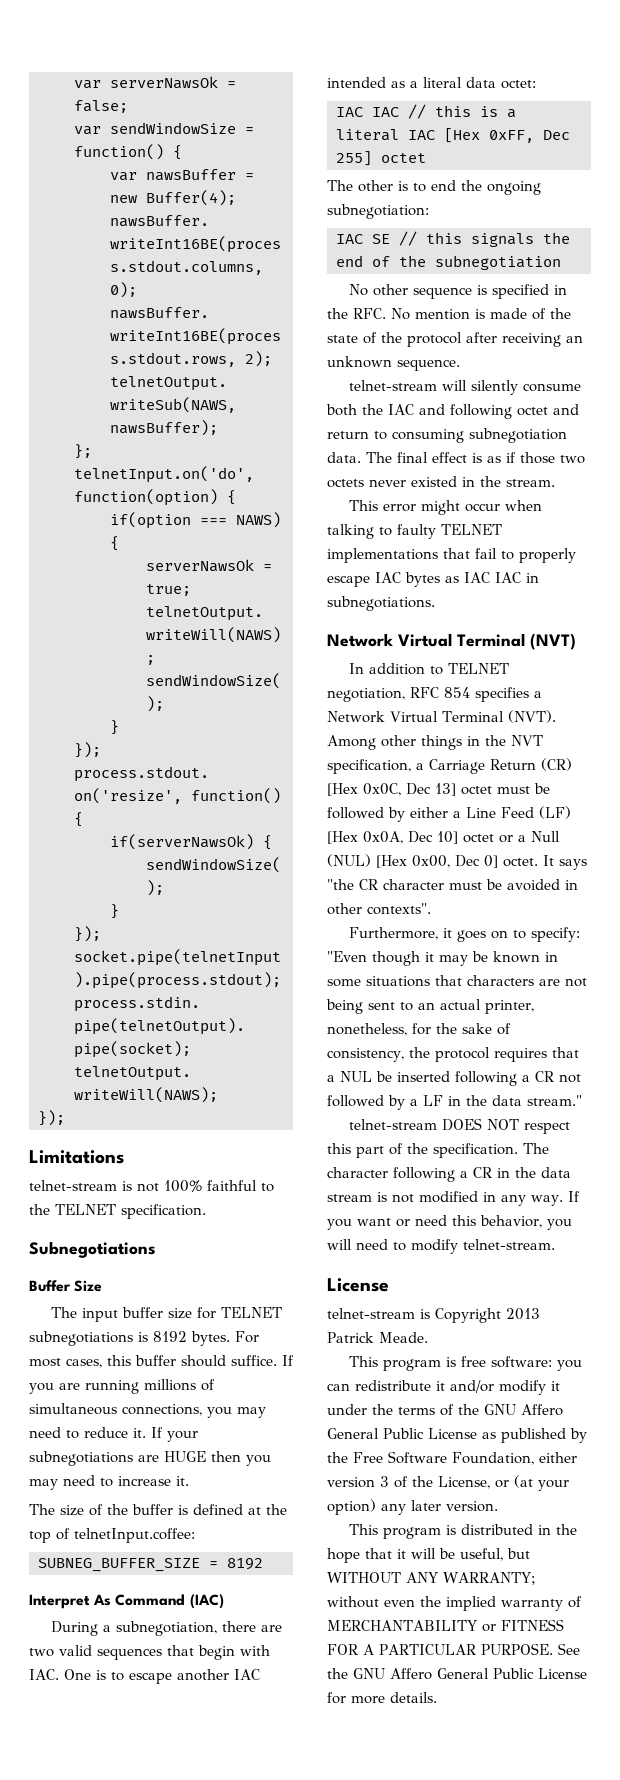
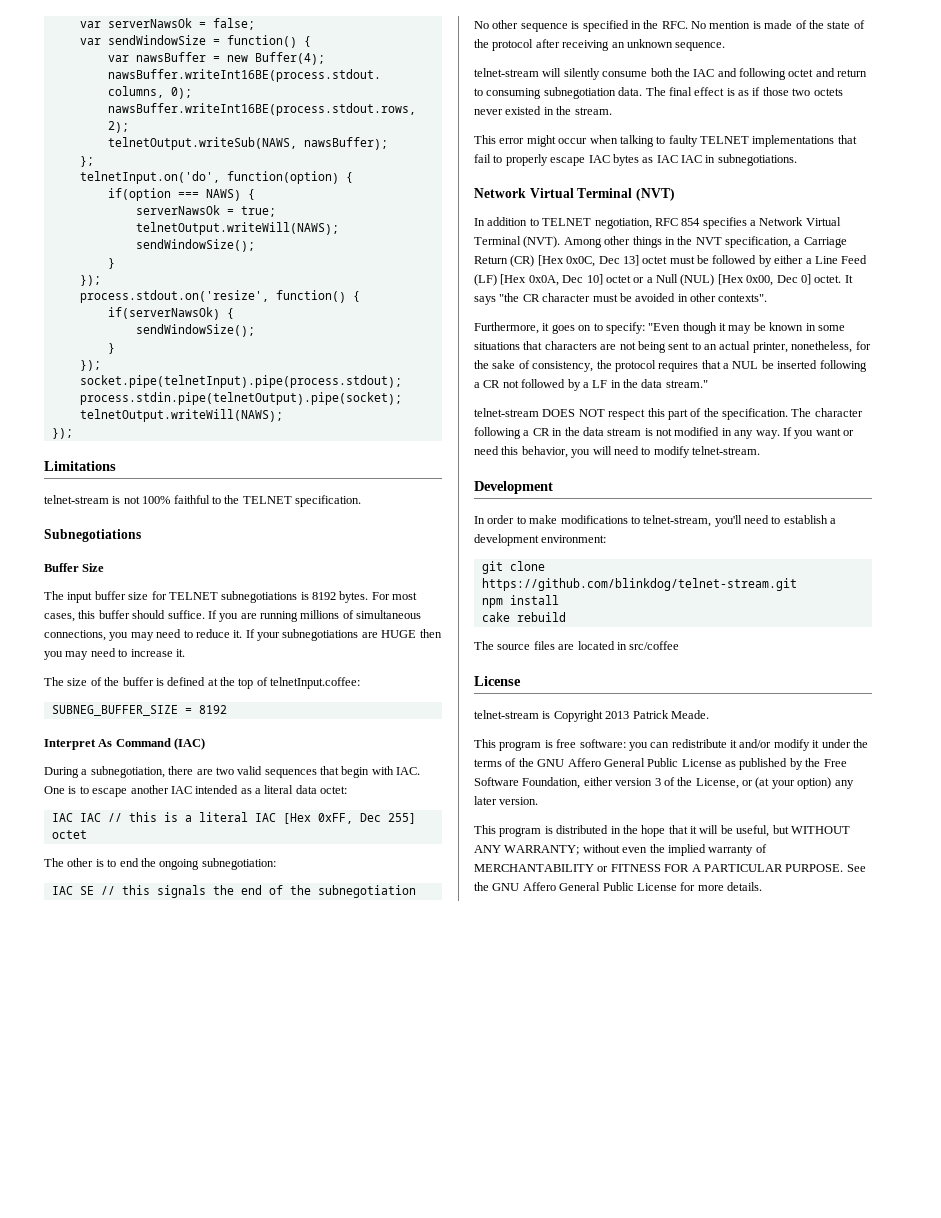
(555, 1244) none -> [474,481,553,494] [474,515,837,527] [474,534,607,546] [481,561,545,574] [481,578,797,591] [481,595,559,608] [481,612,566,622] [474,641,680,650] // Development // In order to make modifications to telnet-stream, you'll need to establish a development environment: // git clone https://github.com/blinkdog/telnet-stream.git // npm install // cake rebuild // The source files are located in src/coffee

